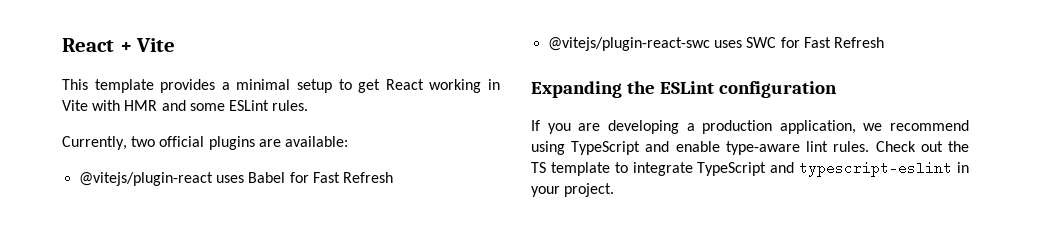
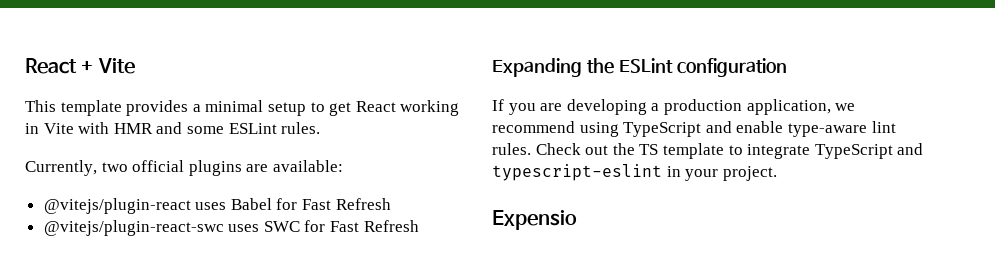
(615, 190) none -> [492,210,577,230] // Expensio

